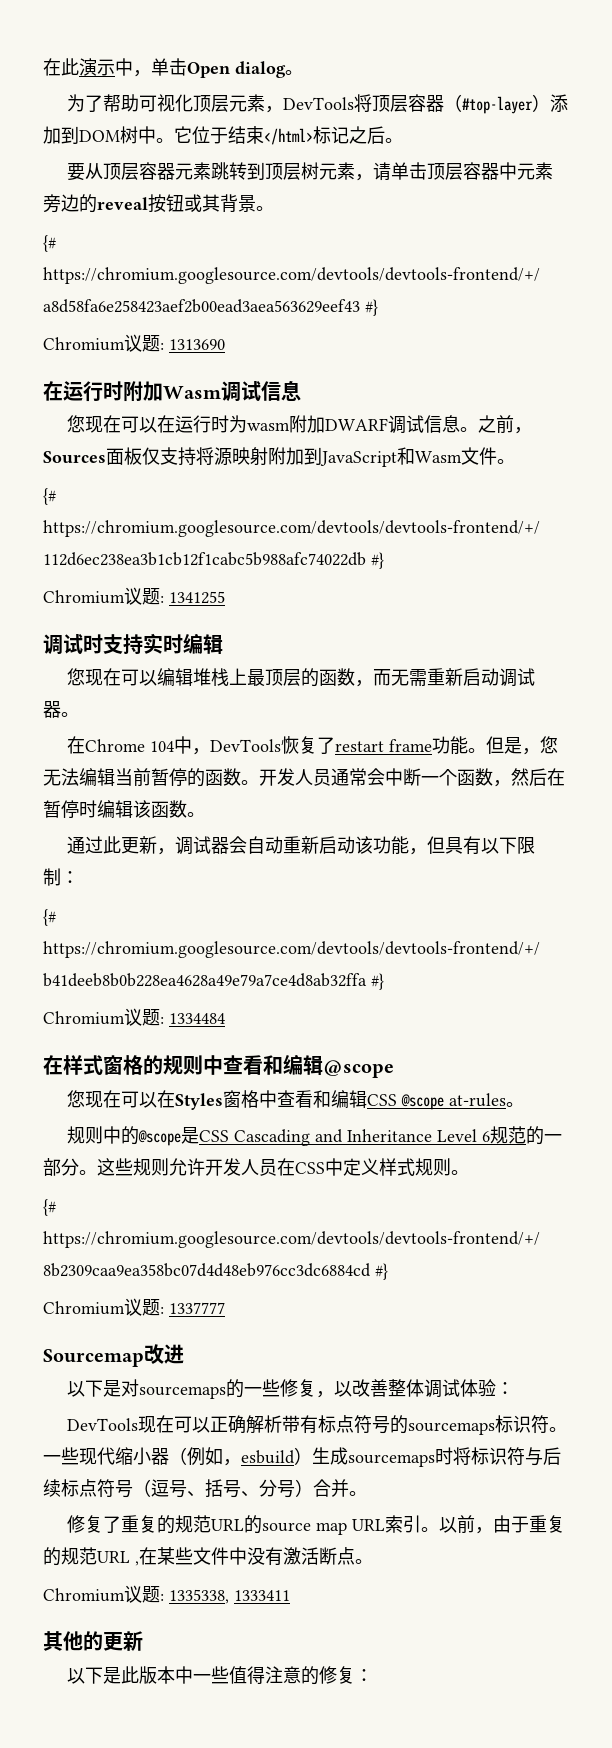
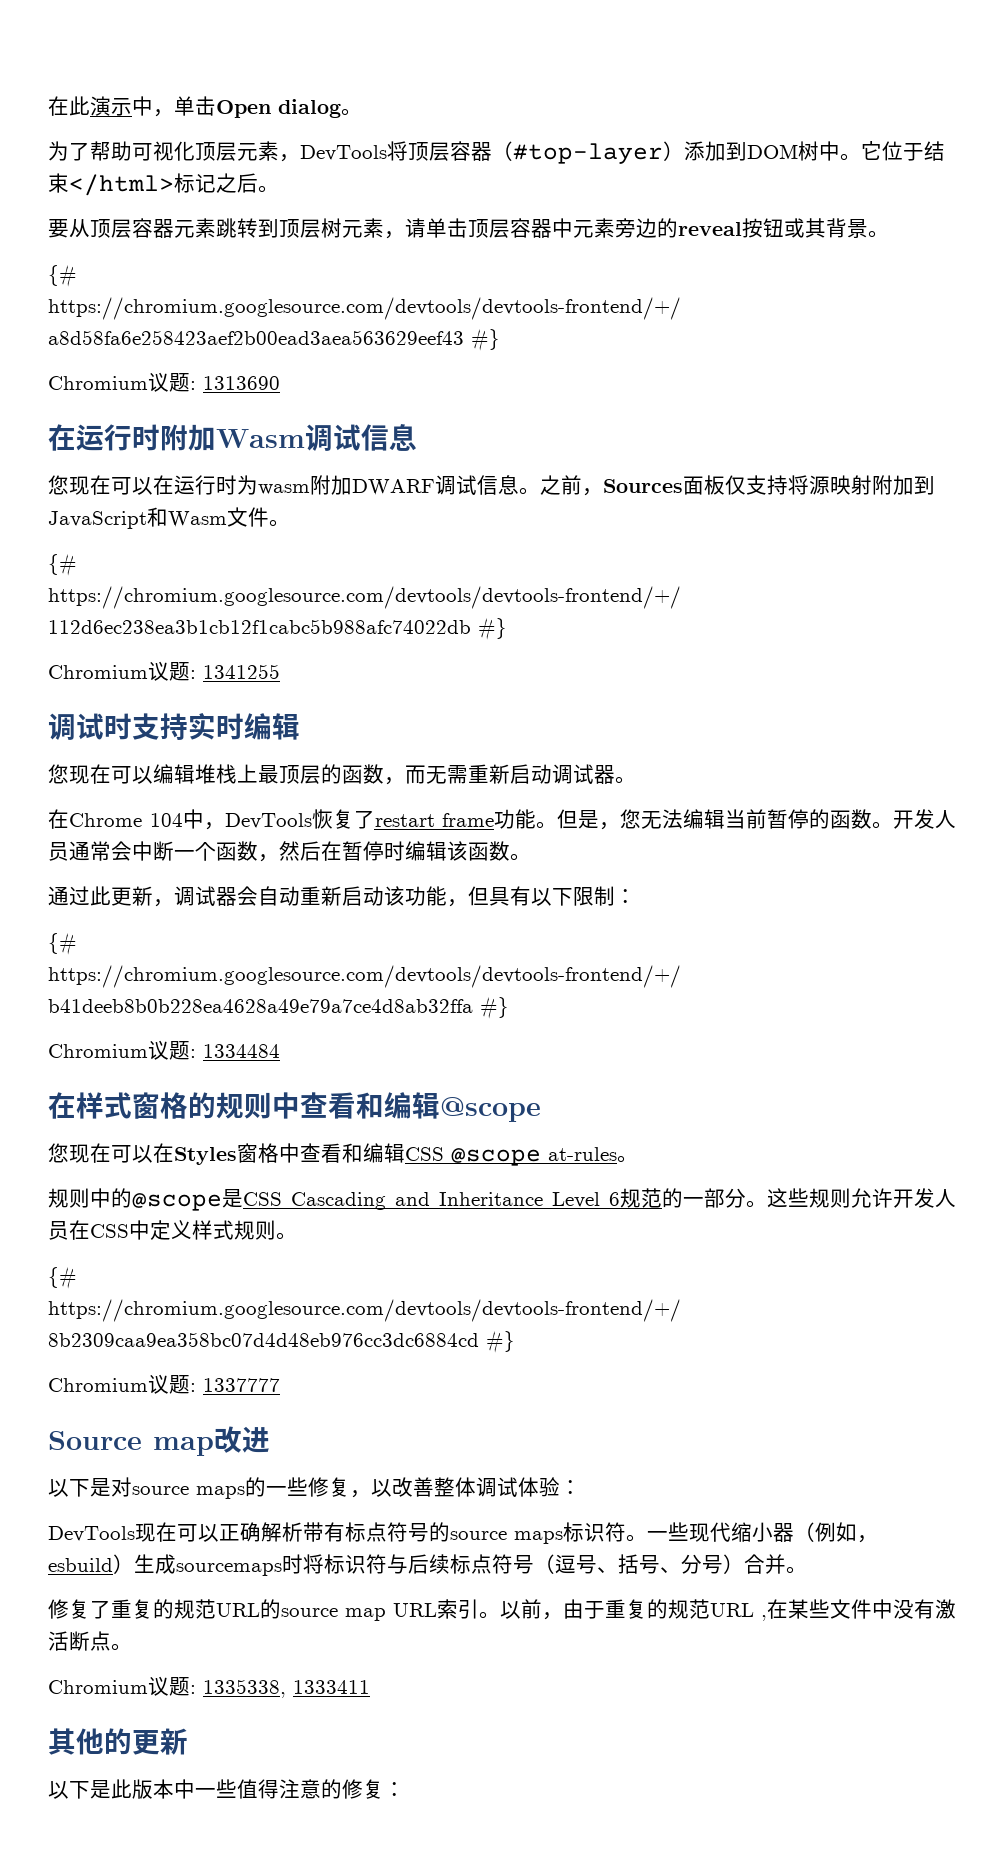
[43,1349,144,1367] Sourcemap -> [48,1431,214,1456] Source map
[139,1386,227,1399] sourcemaps -> [132,1486,245,1499] source maps
[408,1422,496,1435] sourcemaps -> [450,1531,563,1544] source maps

